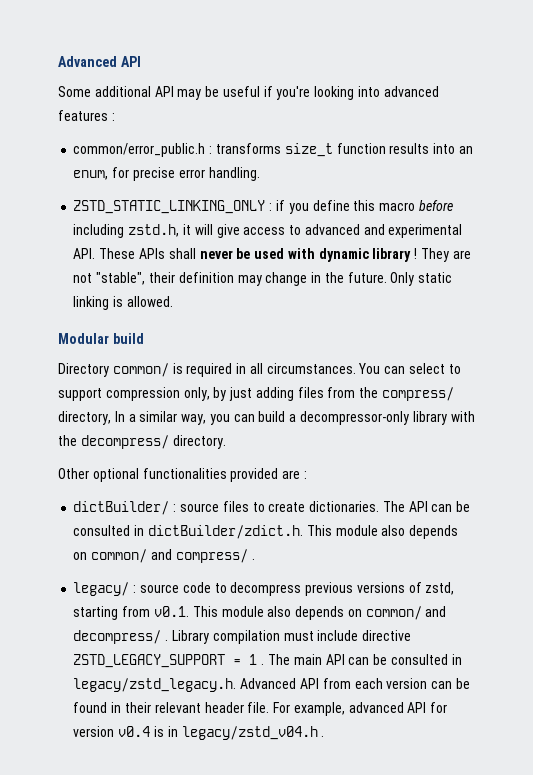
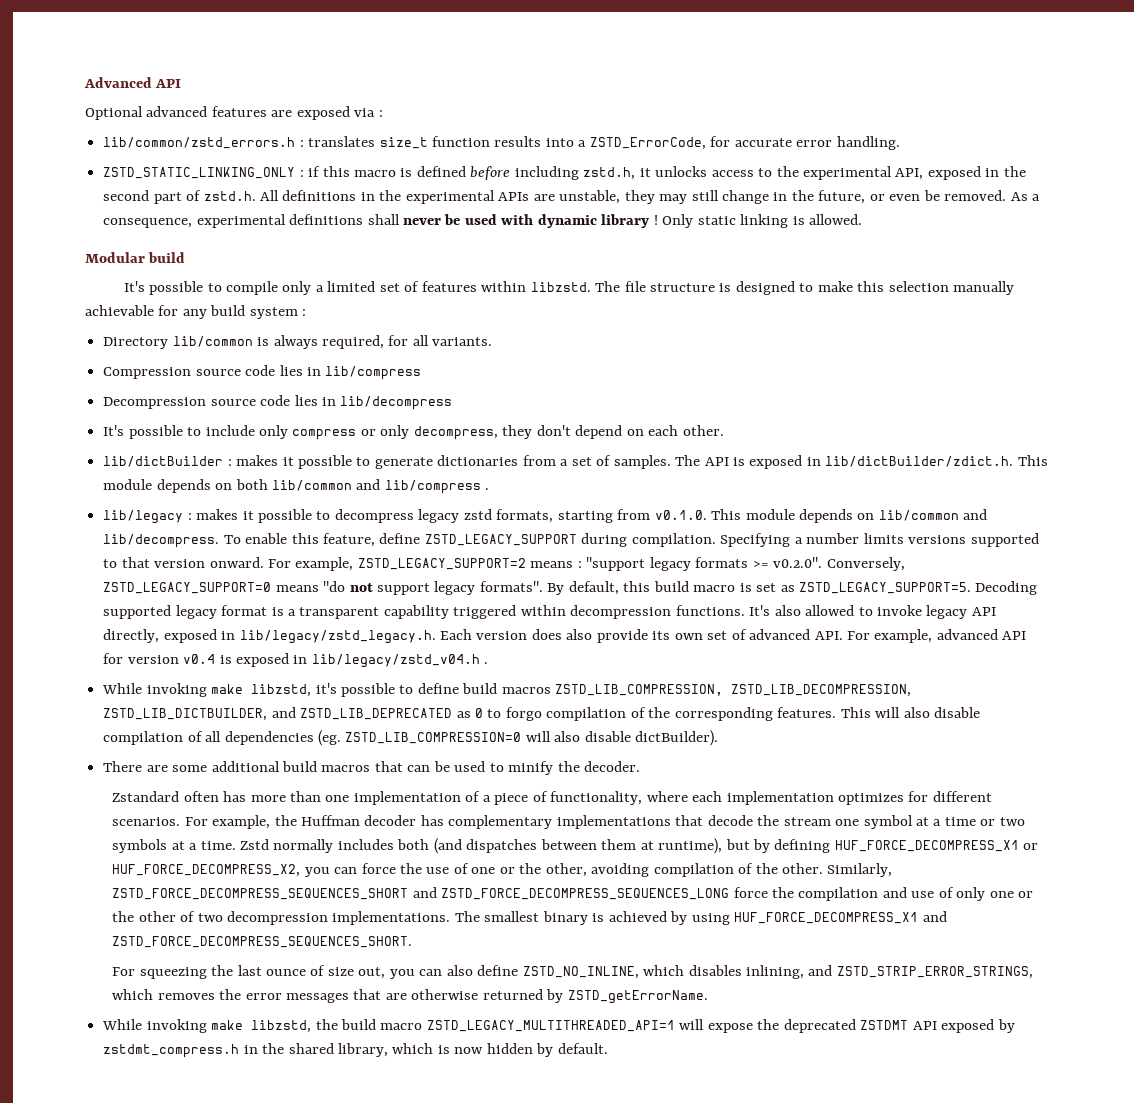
[58,86,439,100] [58,110,115,121] [73,143,473,157] [73,167,175,181] Some additional API may be useful if you're looking into advanced features : // common/error_public.h : transforms size_t function results into an enum, for precise -> [85,106,383,120] [103,136,792,150] Optional advanced features are exposed via : // lib/common/zstd_errors.h : translates size_t function results into a ZSTD_ErrorCode, for accurate
[288,200,453,214] [73,224,463,238] [73,248,165,259] you define this macro before including zstd.h, it will give access to advanced and experimental API. These APIs -> [322,166,1026,180] [103,190,1041,204] [103,214,364,228] this macro is defined before including zstd.h, it unlocks access to the experimental API, exposed in the second part of zstd.h. All definitions in the experimental APIs are unstable, they may still change in the future, or even be removed. As a consequence, experimental definitions
[420,248,471,262] [73,272,387,286] They are not "stable", their definition may change in the future. -> (658, 220) none
[58,363,461,377] [58,387,455,401] [58,411,475,425] [58,435,226,449] [58,468,307,482] [73,501,471,515] [73,525,459,539] [73,549,255,563] [73,582,455,596] Directory common/ is required in all circumstances. You can select to support compression only, by just adding files from the compress/ directory, In a similar way, you can build a decompressor-only library with the decompress/ directory. // Other optional functionalities provided are : // dictBuilder/ : source files to create dictionaries. The API can be consulted in dictBuilder/zdict.h. This module also depends on common/ and compress/ . // legacy/ : source code to decompress previous versions of zstd, -> [123,281,1015,295] [85,305,307,319] [103,335,493,349] [103,365,422,380] [103,395,453,410] [103,425,724,440] [103,455,1048,469] [103,479,490,494] [103,509,554,524] It's possible to compile only a limited set of features within libzstd. The file structure is designed to make this selection manually achievable for any build system : // Directory lib/common is always required, for all variants. // Compression source code lies in lib/compress // Decompression source code lies in lib/decompress // It's possible to include only compress or only decompress, they don't depend on each other. // lib/dictBuilder : makes it possible to generate dictionaries from a set of samples. The API is exposed in lib/dictBuilder/zdict.h. This module depends on both lib/common and lib/compress . // lib/legacy : makes it possible to decompress legacy zstd formats,
[153,606,447,620] [73,630,412,644] [73,654,462,668] [73,678,470,692] [73,702,270,713] v0.1. This module also depends on common/ and decompress/ . Library compilation must include directive ZSTD_LEGACY_SUPPORT = 1 . The main API can be consulted in legacy/zstd_legacy.h. Advanced API from each version can be found in their relevant header file. -> [654,509,988,523] [103,533,1039,548] [103,557,905,571] [103,581,1038,595] [103,605,996,619] [103,629,843,644] v0.1.0. This module depends on lib/common and lib/decompress. To enable this feature, define ZSTD_LEGACY_SUPPORT during compilation. Specifying a number limits versions supported to that version onward. For example, ZSTD_LEGACY_SUPPORT=2 means : "support legacy formats >= v0.2.0". Conversely, ZSTD_LEGACY_SUPPORT=0 means "do not support legacy formats". By default, this build macro is set as ZSTD_LEGACY_SUPPORT=5. Decoding supported legacy format is a transparent capability triggered within decompression functions. It's also allowed to invoke legacy API directly, exposed in lib/legacy/zstd_legacy.h. Each version does also provide its own set of advanced API.
[167,726,325,740] in legacy/zstd_v04.h . -> [235,653,489,668] [102,683,912,697] [103,707,980,721] [103,730,719,746] [103,761,641,775] [112,791,992,805] [112,815,1025,829] [112,838,1039,854] [112,863,893,877] [112,887,1034,901] [112,911,947,925] [112,936,413,948] [112,965,1033,979] [112,989,708,1004] [102,1019,1015,1033] [103,1043,608,1058] exposed in lib/legacy/zstd_v04.h . // While invoking make libzstd, it's possible to define build macros ZSTD_LIB_COMPRESSION, ZSTD_LIB_DECOMPRESSION, ZSTD_LIB_DICTBUILDER, and ZSTD_LIB_DEPRECATED as 0 to forgo compilation of the corresponding features. This will also disable compilation of all dependencies (eg. ZSTD_LIB_COMPRESSION=0 will also disable dictBuilder). // There are some additional build macros that can be used to minify the decoder. // Zstandard often has more than one implementation of a piece of functionality, where each implementation optimizes for different scenarios. For example, the Huffman decoder has complementary implementations that decode the stream one symbol at a time or two symbols at a time. Zstd normally includes both (and dispatches between them at runtime), but by defining HUF_FORCE_DECOMPRESS_X1 or HUF_FORCE_DECOMPRESS_X2, you can force the use of one or the other, avoiding compilation of the other. Similarly, ZSTD_FORCE_DECOMPRESS_SEQUENCES_SHORT and ZSTD_FORCE_DECOMPRESS_SEQUENCES_LONG force the compilation and use of only one or the other of two decompression implementations. The smallest binary is achieved by using HUF_FORCE_DECOMPRESS_X1 and ZSTD_FORCE_DECOMPRESS_SEQUENCES_SHORT. // For squeezing the last ounce of size out, you can also define ZSTD_NO_INLINE, which disables inlining, and ZSTD_STRIP_ERROR_STRINGS, which removes the error messages that are otherwise returned by ZSTD_getErrorName. // While invoking make libzstd, the build macro ZSTD_LEGACY_MULTITHREADED_API=1 will expose the deprecated ZSTDMT API exposed by zstdmt_compress.h in the shared library, which is now hidden by default.

